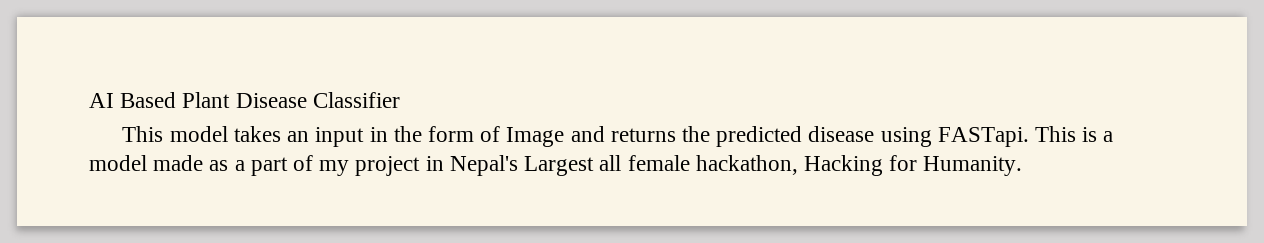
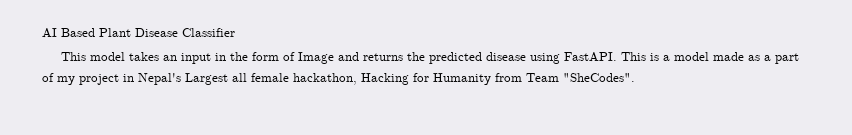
[937,127,1029,147] FASTapi. -> [563,52,617,62] FastAPI.
[923,156,1023,176] Humanity. -> [433,73,635,85] Humanity from Team "SheCodes".

